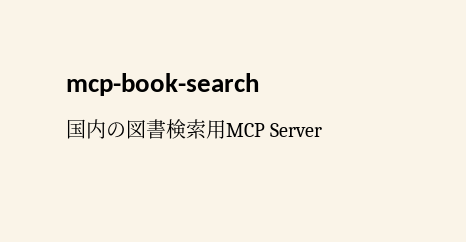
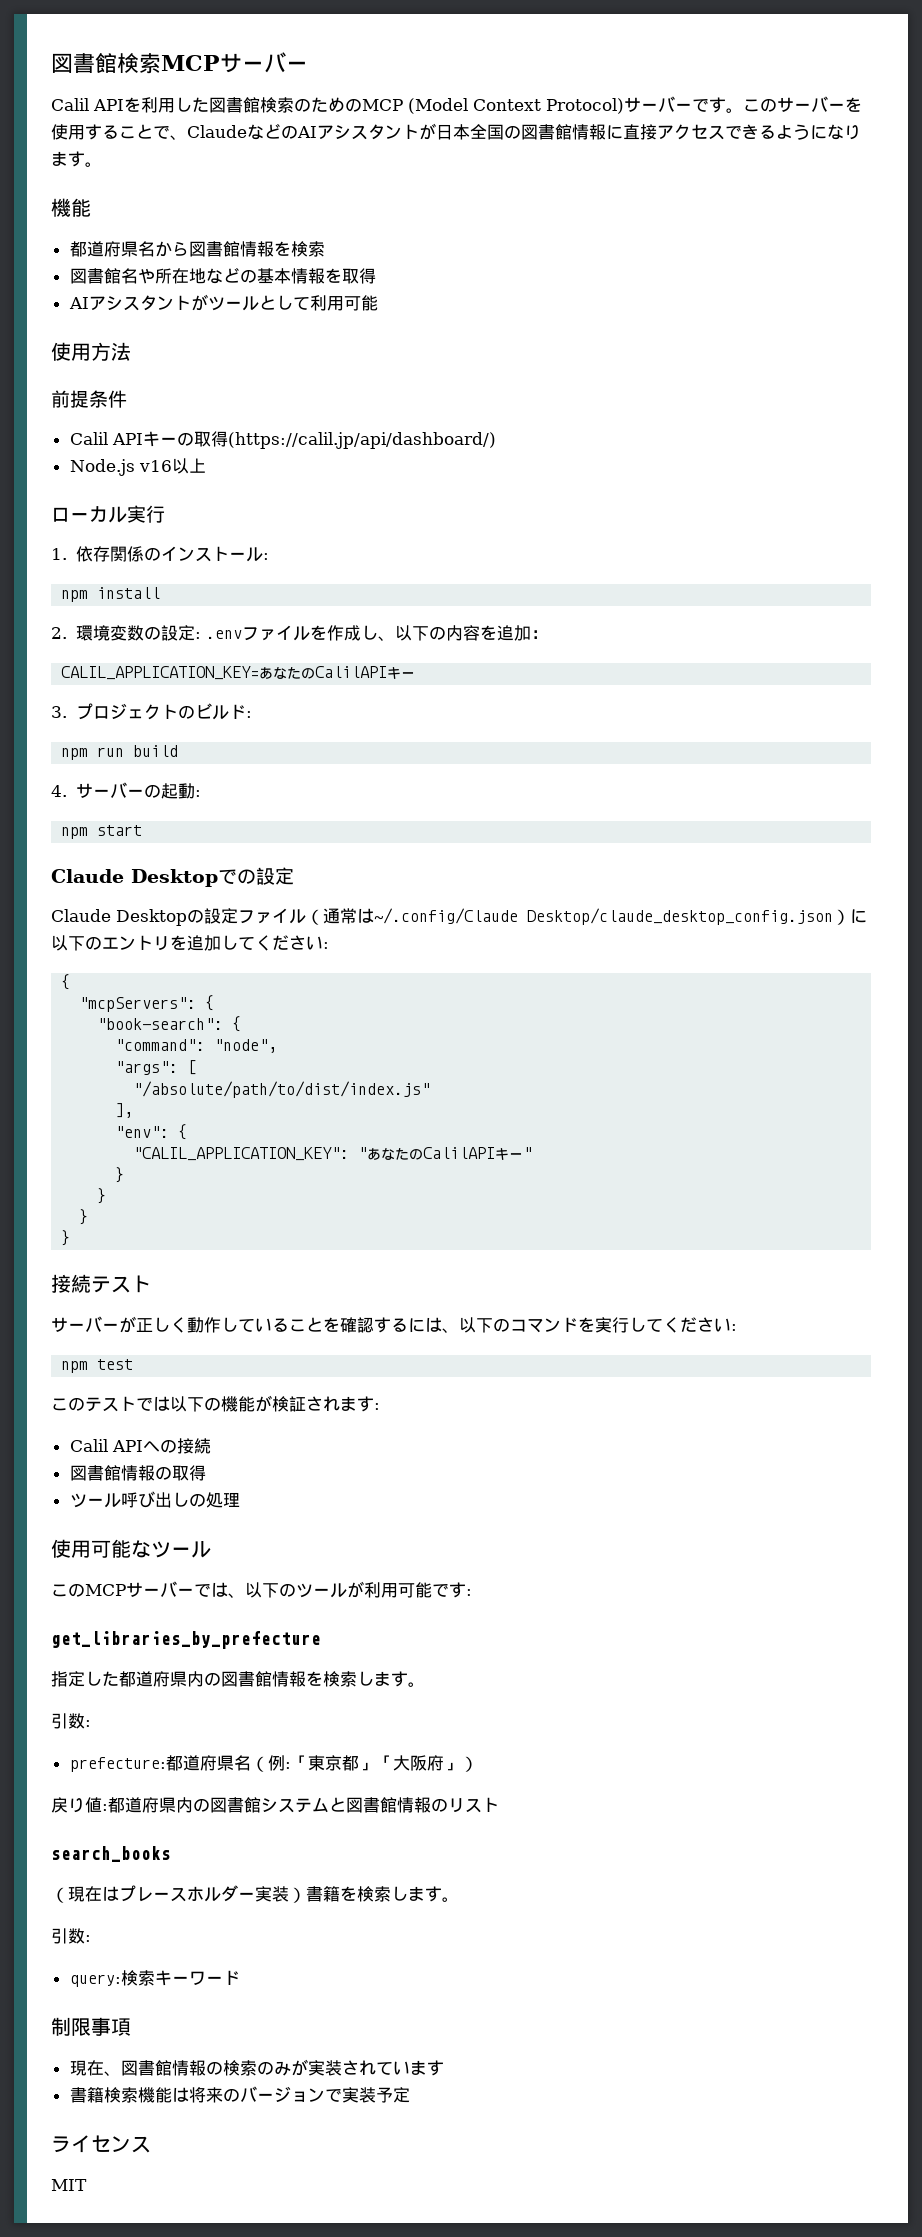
[66,73,259,96] [66,119,323,139] mcp-book-search // 国内の図書検索用MCP Server -> [51,52,308,74] [51,96,862,114] [51,123,861,140] [51,151,102,167] [51,198,91,217] [69,241,325,257] [69,267,376,284] [68,294,378,311] [51,342,131,361] [51,390,127,408] [69,431,496,449] [69,458,206,476] [51,505,165,523] [51,546,269,562] [61,587,161,602] [51,625,548,641] [61,666,416,680] [51,703,252,720] [61,745,179,760] [51,782,201,799] [61,825,143,839] [51,867,294,887] [51,908,867,926] [51,935,329,951] [61,974,71,990] [79,995,215,1012] [97,1016,242,1032] [115,1039,278,1053] [115,1060,197,1075] [133,1081,431,1098] [115,1103,134,1118] [115,1124,188,1140] [133,1147,533,1161] [115,1167,125,1183] [97,1188,107,1204] [79,1209,89,1225] [61,1230,71,1246] [51,1274,151,1293] [51,1316,737,1333] [61,1359,134,1373] [51,1395,380,1412] [69,1438,211,1454] [69,1465,206,1481] [69,1491,240,1508] [51,1539,211,1558] [51,1581,472,1598] [51,1631,321,1649] [51,1671,425,1687] [51,1713,91,1729] [69,1755,478,1772] [51,1797,499,1813] [51,1846,171,1862] [51,1885,459,1903] [51,1928,91,1944] [69,1970,240,1987] [51,2017,131,2036] [69,2059,444,2076] [69,2086,410,2103] [51,2135,151,2153] [51,2179,87,2191] 図書館検索MCPサーバー // Calil APIを利用した図書館検索のためのMCP (Model Context Protocol)サーバーです。このサーバーを使用することで、ClaudeなどのAIアシスタントが日本全国の図書館情報に直接アクセスできるようになります。 // 機能 // 都道府県名から図書館情報を検索 // 図書館名や所在地などの基本情報を取得 // AIアシスタントがツールとして利用可能 // 使用方法 // 前提条件 // Calil APIキーの取得(https://calil.jp/api/dashboard/) // Node.js v16以上 // ローカル実行 // 1.依存関係のインストール: // npm install // 2.環境変数の設定: .envファイルを作成し、以下の内容を追加： // CALIL_APPLICATION_KEY=あなたのCalilAPIキー // 3.プロジェクトのビルド: // npm run build // 4.サーバーの起動: // npm start // Claude Desktopでの設定 // Claude Desktopの設定ファイル（通常は~/.config/Claude Desktop/claude_desktop_config.json）に以下のエントリを追加してください: // { // "mcpServers": { // "book-search": { // "command": "node", // "args": [ // "/absolute/path/to/dist/index.js" // ], // "env": { // "CALIL_APPLICATION_KEY": "あなたのCalilAPIキー" // } // } // } // } // 接続テスト // サーバーが正しく動作していることを確認するには、以下のコマンドを実行してください: // npm test // このテストでは以下の機能が検証されます: // Calil APIへの接続 // 図書館情報の取得 // ツール呼び出しの処理 // 使用可能なツール // このMCPサーバーでは、以下のツールが利用可能です: // get_libraries_by_prefecture // 指定した都道府県内の図書館情報を検索します。 // 引数: // prefecture:都道府県名（例:「東京都」「大阪府」） // 戻り値:都道府県内の図書館システムと図書館情報のリスト // search_books // （現在はプレースホルダー実装）書籍を検索します。 // 引数: // query:検索キーワード // 制限事項 // 現在、図書館情報の検索のみが実装されています // 書籍検索機能は将来のバージョンで実装予定 // ライセンス // MIT

